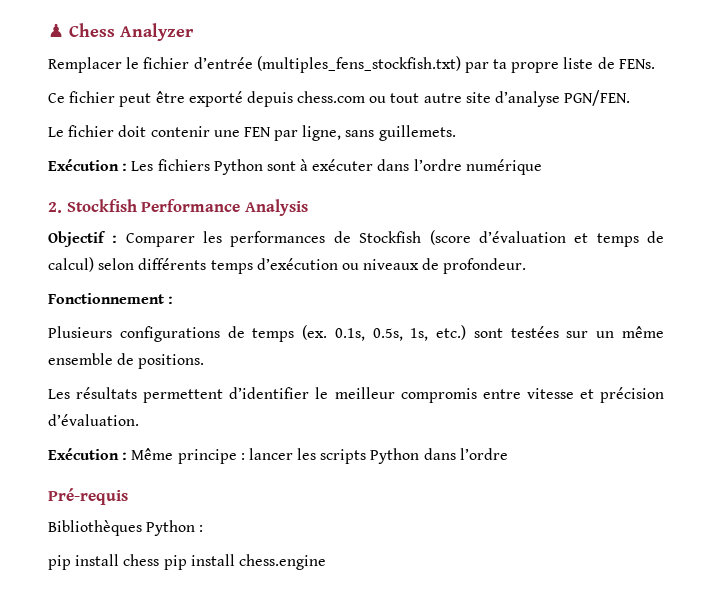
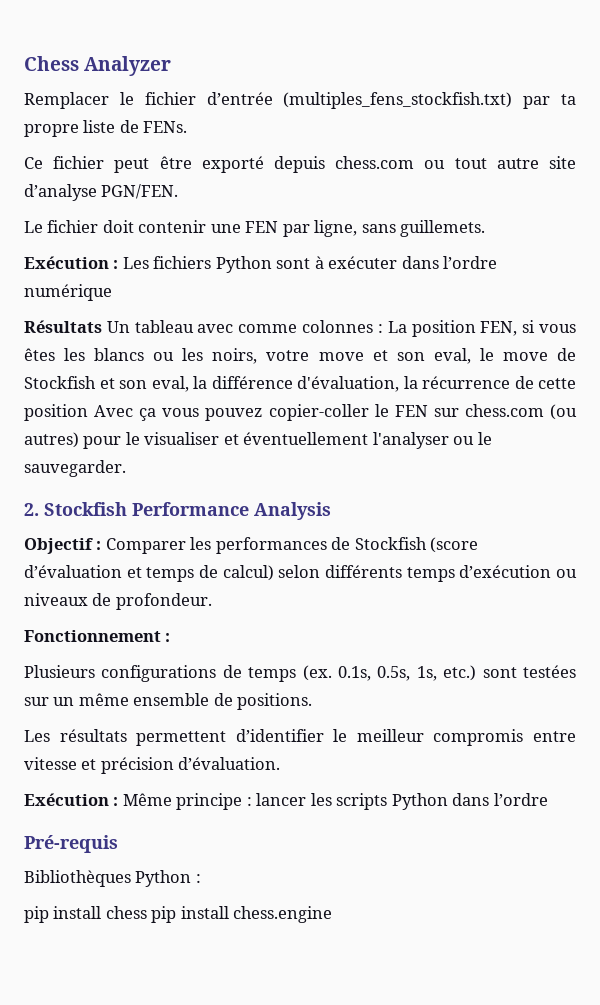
[48,23,64,38] ♟ -> (24, 63) none
(542, 167) none -> [24,320,576,337] [24,348,577,364] [24,376,576,392] [24,404,578,421] [24,432,492,449] [24,460,126,477] // Résultats Un tableau avec comme colonnes : La position FEN, si vous êtes les blancs ou les noirs, votre move et son eval, le move de Stockfish et son eval, la différence d'évaluation, la récurrence de cette position Avec ça vous pouvez copier-coller le FEN sur chess.com (ou autres) pour le visualiser et éventuellement l'analyser ou le sauvegarder.

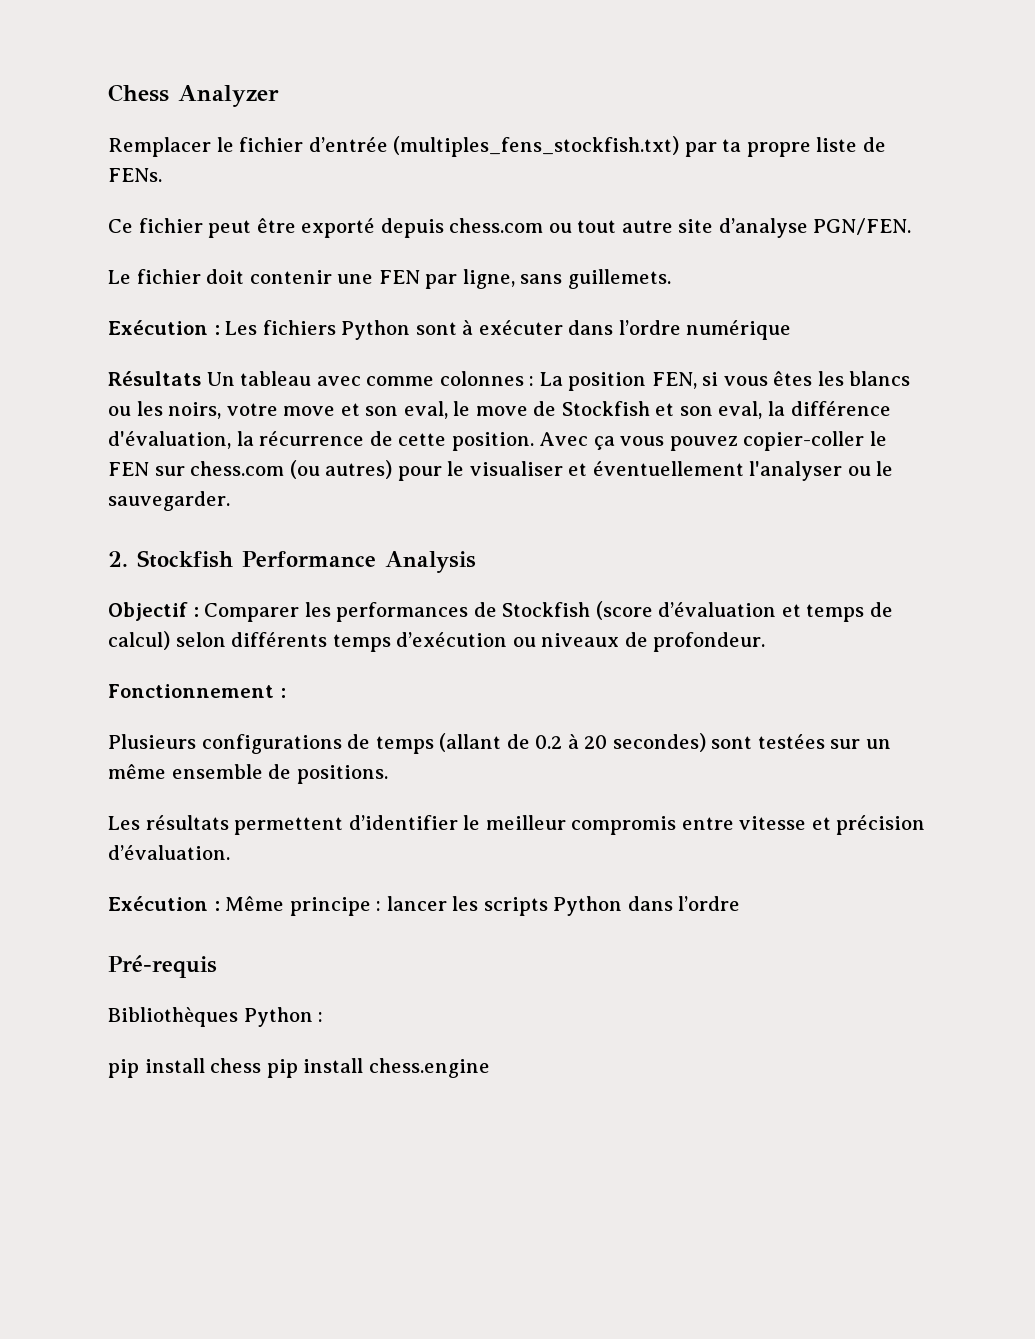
[24,404,88,421] position -> [451,432,534,451] position.
[302,665,477,681] (ex. 0.1s, 0.5s, 1s, etc.) -> [439,733,706,752] (allant de 0.2 à 20 secondes)

